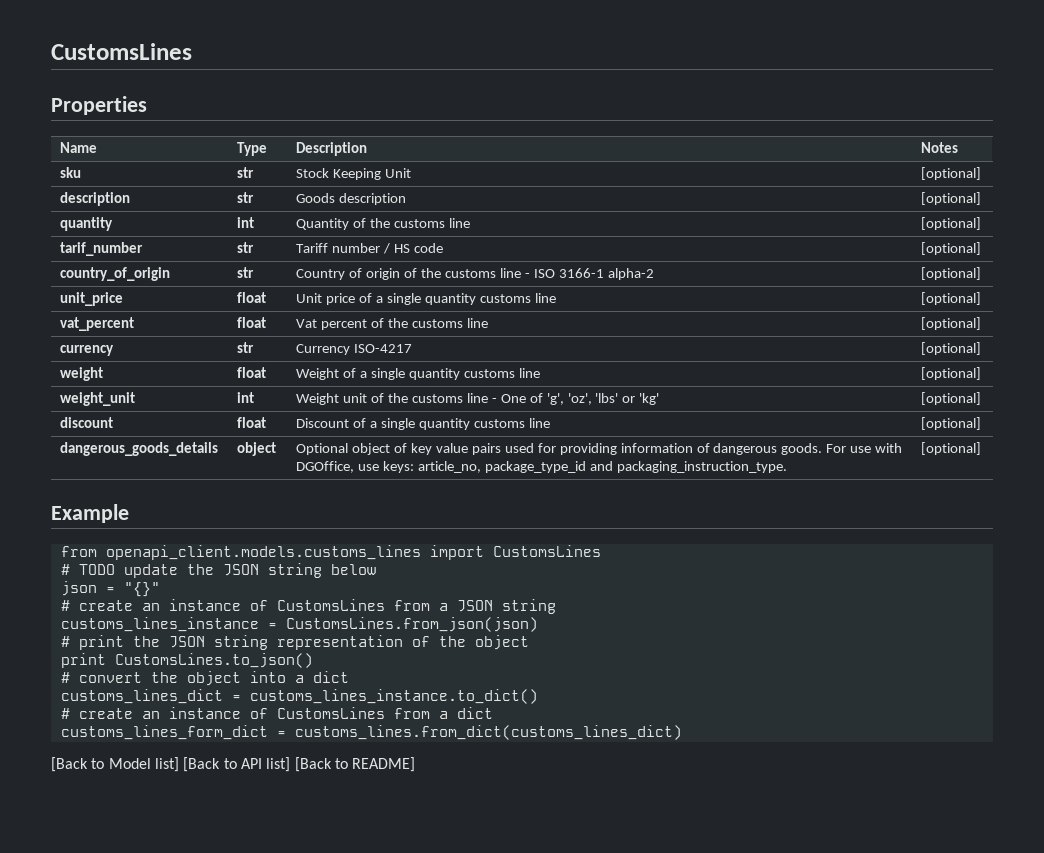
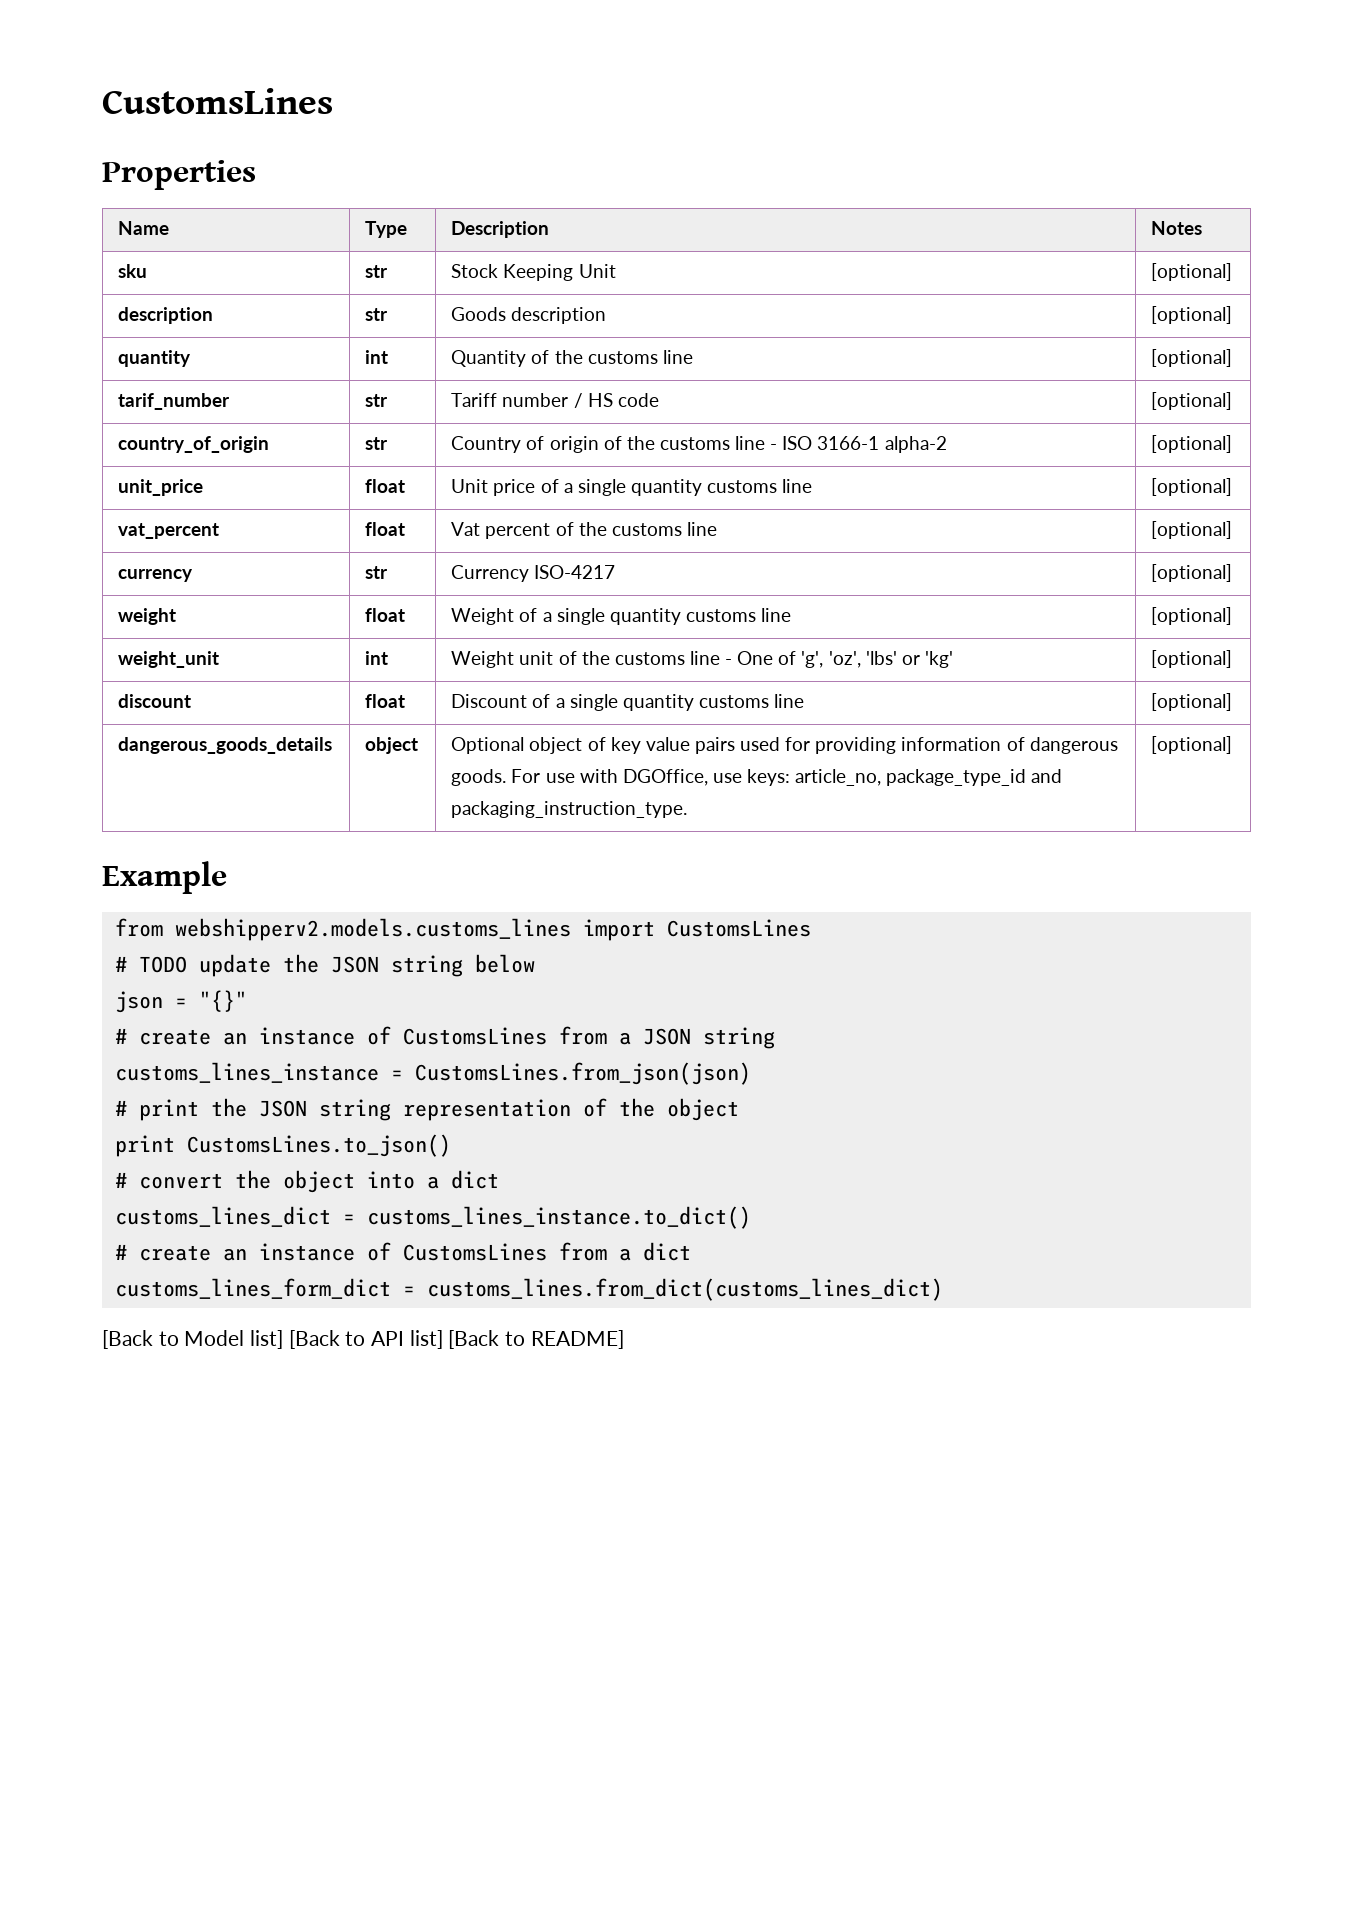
[105,545,421,560] openapi_client.models.customs_lines -> [174,918,571,941] webshipperv2.models.customs_lines

